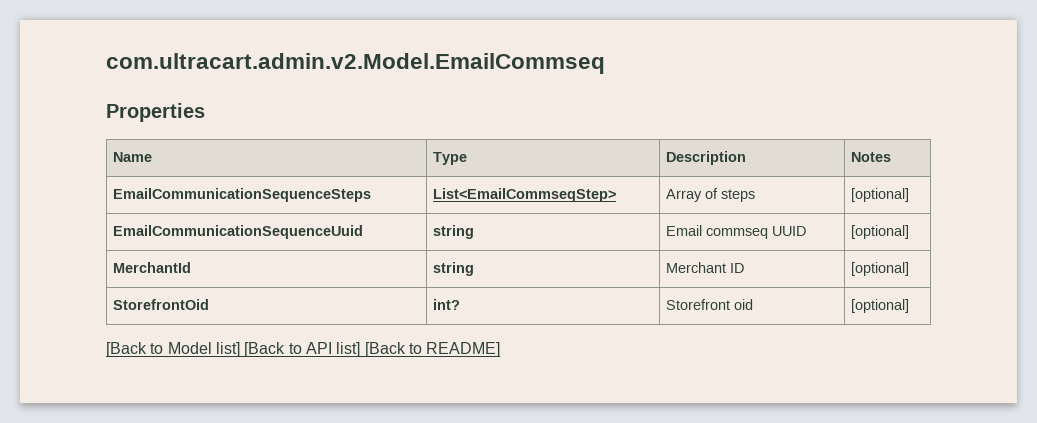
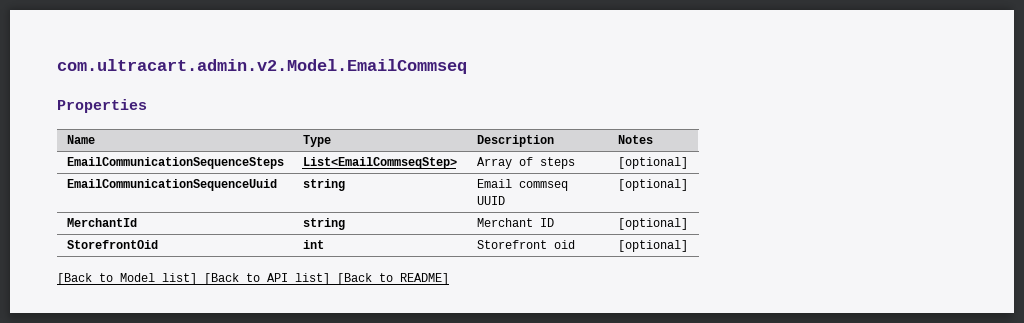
[433,299,461,310] int? -> [302,240,324,249] int

